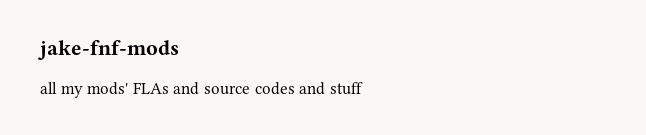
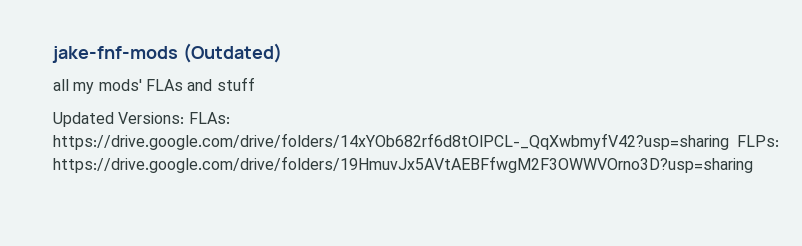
(179, 50) none -> [182,43,282,63] (Outdated)
[203,82,363,95] source codes and stuff -> [216,77,255,91] [53,112,230,127] [53,133,779,150] [53,156,753,173] stuff // Updated Versions: FLAs: https://drive.google.com/drive/folders/14xYOb682rf6d8tOlPCL-_QqXwbmyfV42?usp=sharing FLPs: https://drive.google.com/drive/folders/19HmuvJx5AVtAEBFfwgM2F3OWWVOrno3D?usp=sharing

